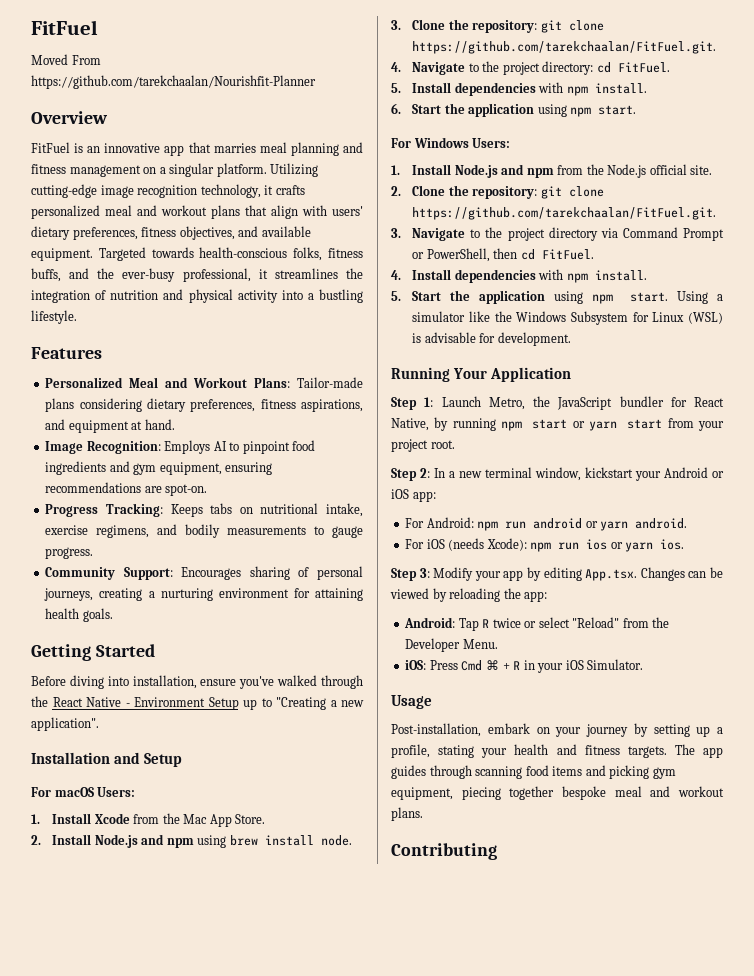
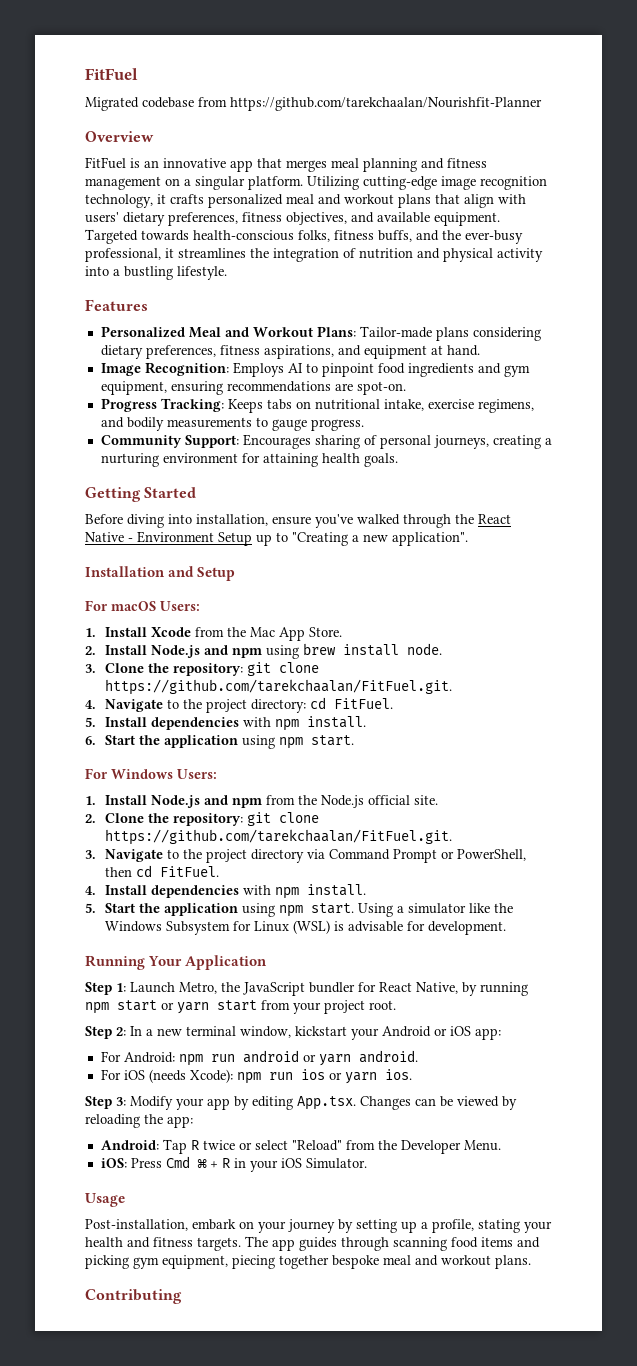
[31,54,101,65] Moved From -> [85,97,227,111] Migrated codebase from
[213,143,256,153] marries -> [286,160,327,172] merges

